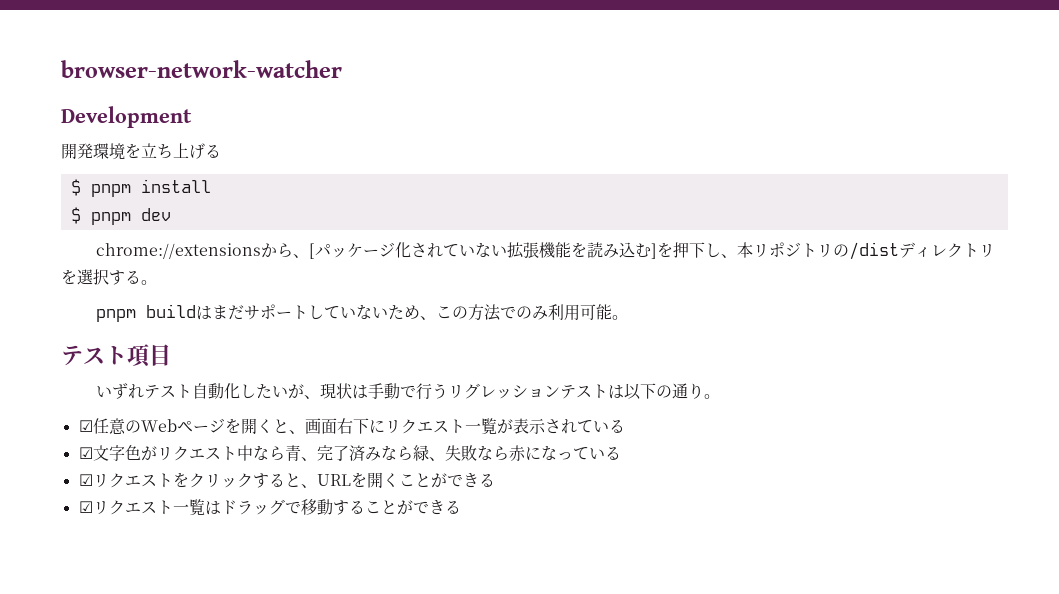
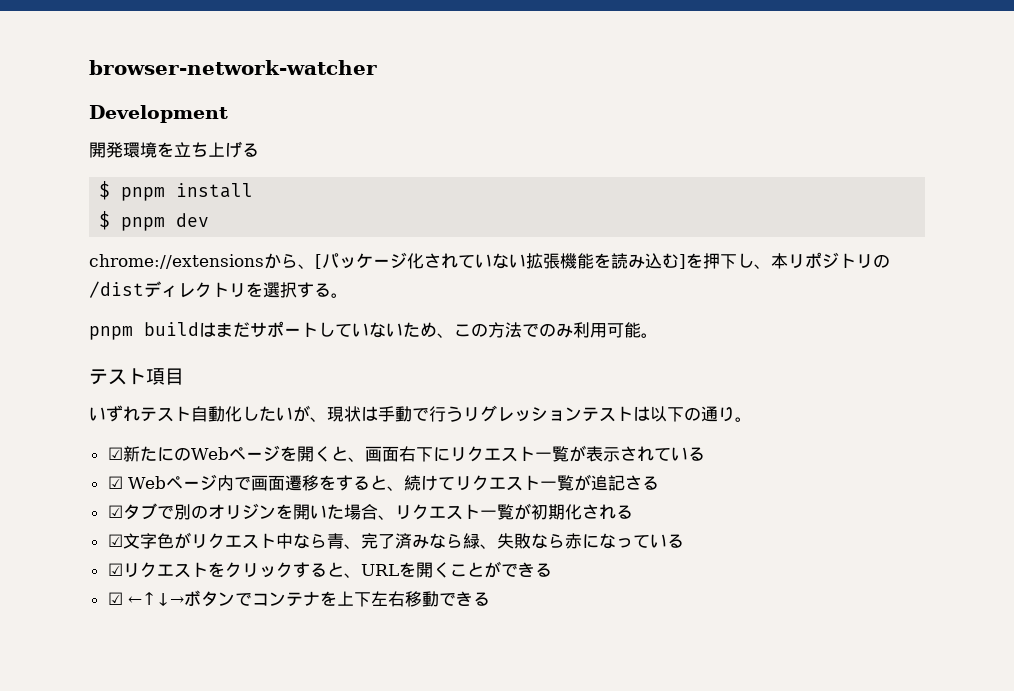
[92,418,126,435] 任意 -> [122,446,174,462] 新たに
(625, 426) none -> [107,474,659,491] [107,503,633,520] // ☑ Webページ内で画面遷移をすると、続けてリクエスト一覧が追記さる // ☑タブで別のオリジンを開いた場合、リクエスト一覧が初期化される
[92,499,413,516] リクエスト一覧はドラッグで移動することが -> [127,590,439,607] ←↑↓→ボタンでコンテナを上下左右移動

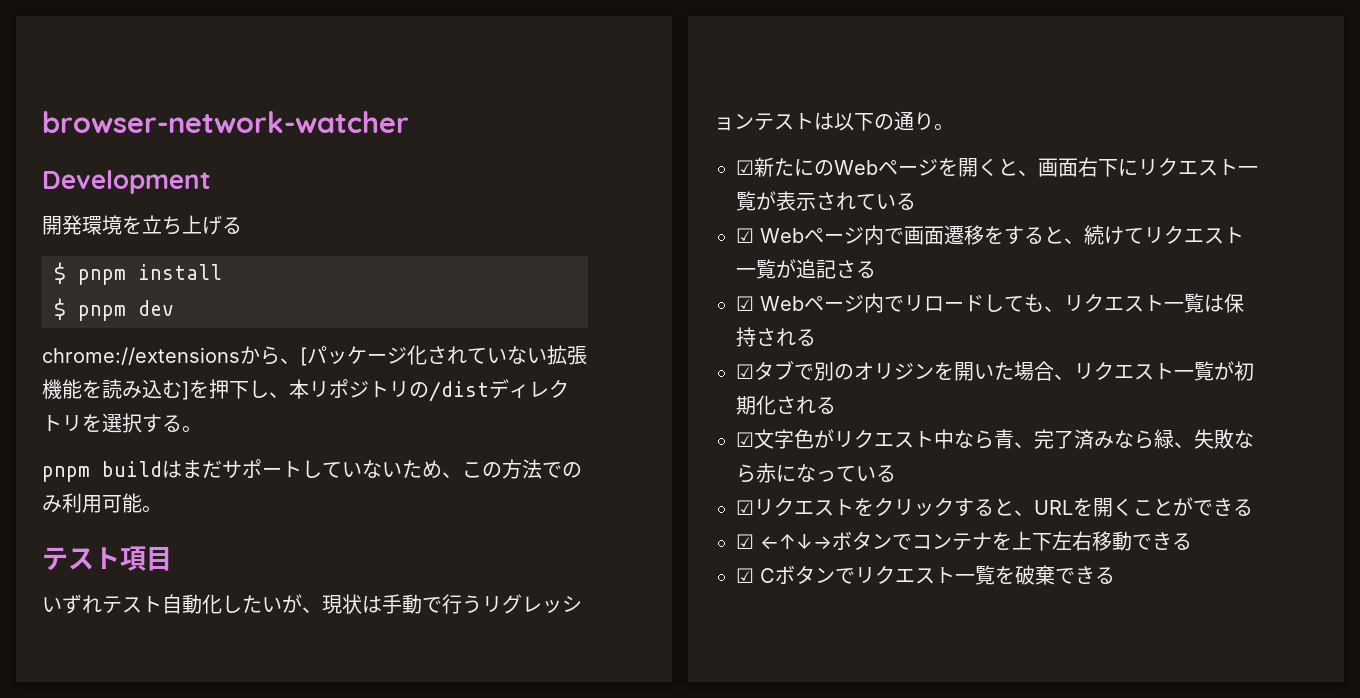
(659, 483) none -> [736,293,1244,313] [736,327,816,347] // ☑ Webページ内でリロードしても、リクエスト一覧は保持される
(490, 599) none -> [736,565,1115,585] // ☑ Cボタンでリクエスト一覧を破棄できる

